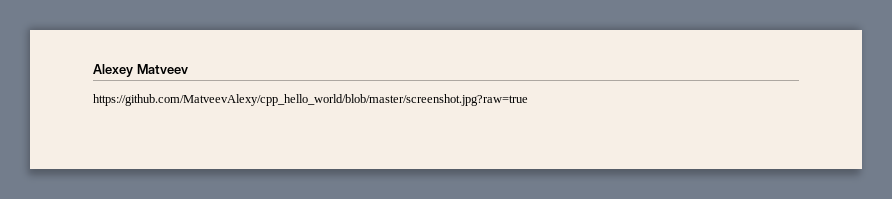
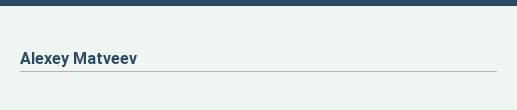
[93,94,528,106] // https://github.com/MatveevAlexy/cpp_hello_world/blob/master/screenshot.jpg?raw=true -> (138, 58) none

